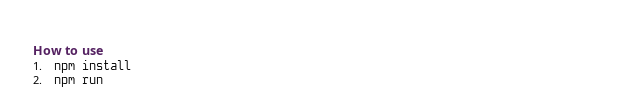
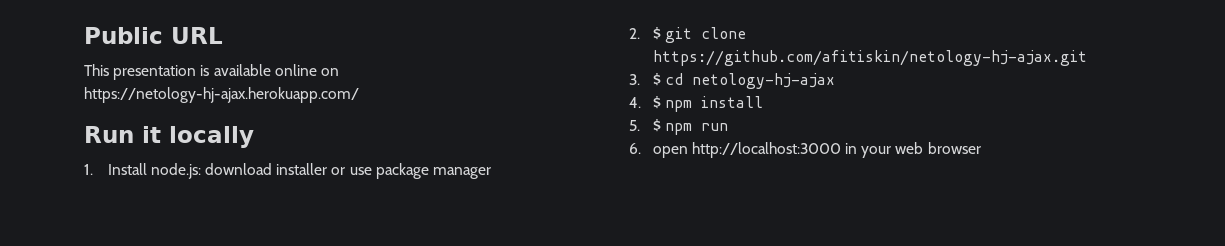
[33,46,103,55] [33,62,42,70] How to use // 1. -> [84,27,223,44] [84,64,339,80] [84,87,359,103] [84,126,254,148] [84,163,491,179] [629,27,746,43] [652,50,1087,66] [629,73,835,89] [629,96,661,109] Public URL // This presentation is available online on https://netology-hj-ajax.herokuapp.com/ // Run it locally // 1. Install node.js: download installer or use package manager // 2. $ git clone https://github.com/afitiskin/netology-hj-ajax.git // 3. $ cd netology-hj-ajax // 4. $
[33,76,42,84] 2. -> [629,119,661,132] 5. $
(104, 80) none -> [629,142,981,158] // 6. open http://localhost:3000 in your web browser

